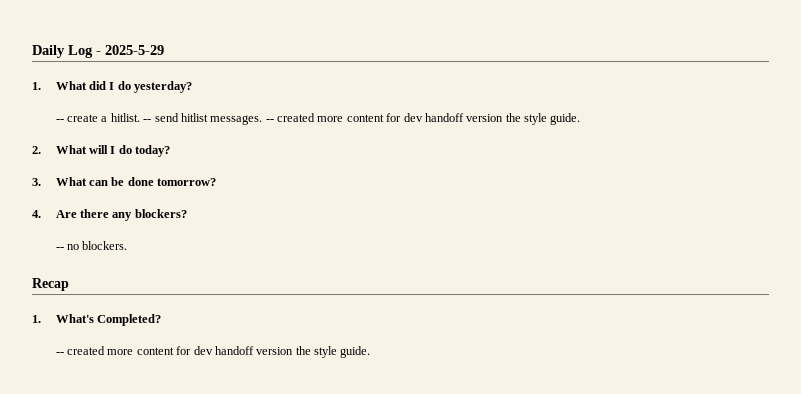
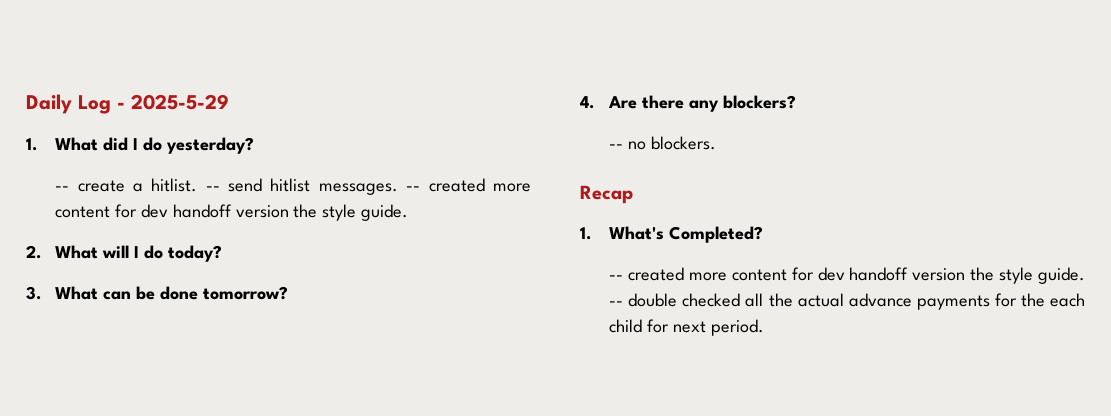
(371, 352) none -> [609,293,1085,310] [609,319,764,336] -- double checked all the actual advance payments for the each child for next period.

